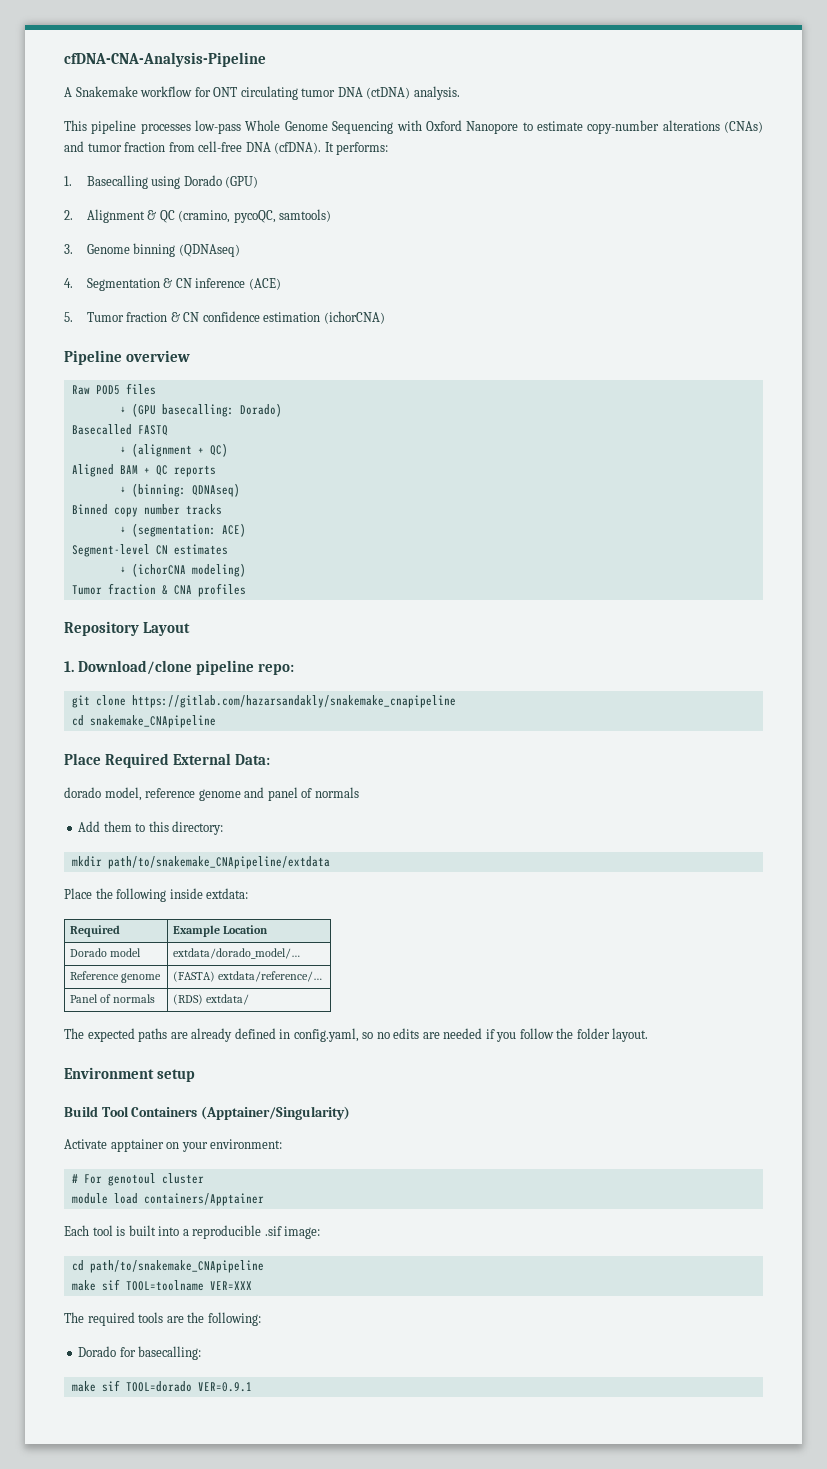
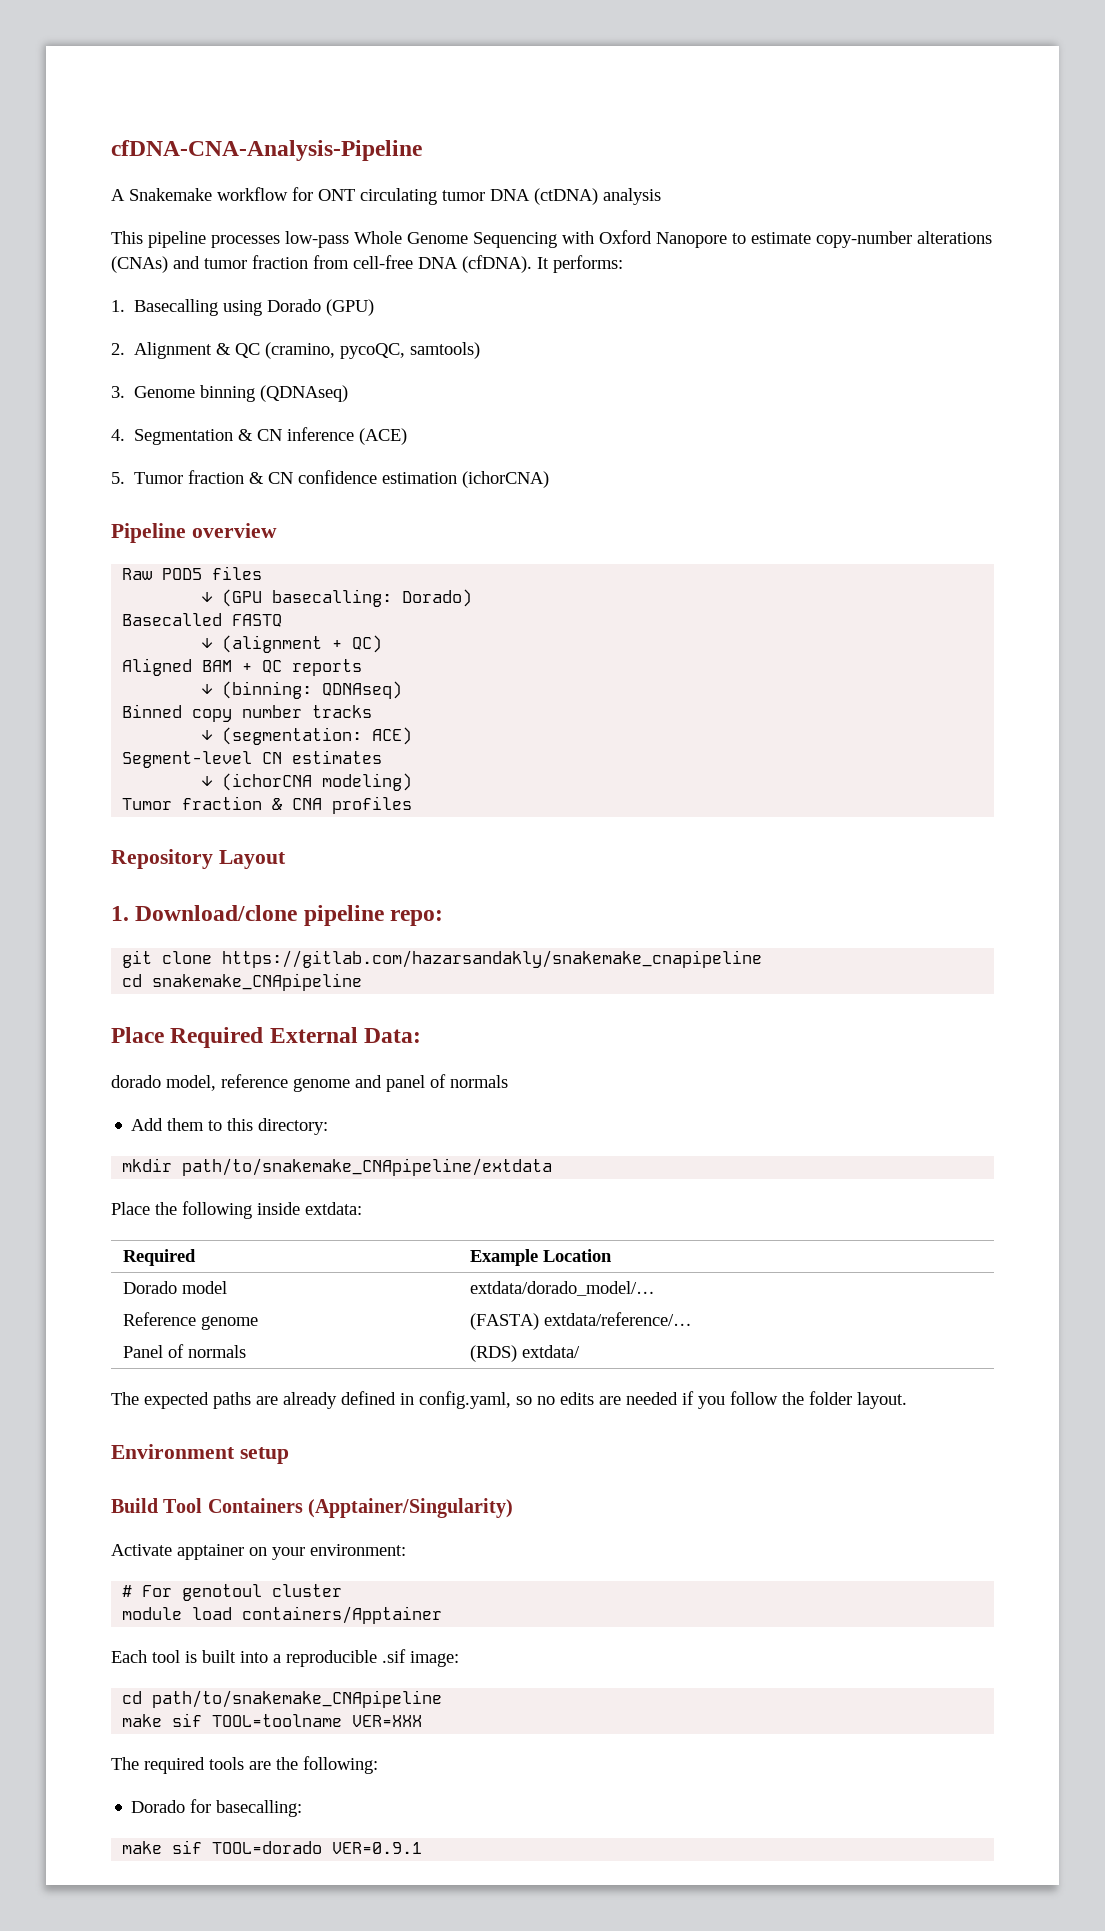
[413,86,460,100] analysis. -> [603,188,661,205] analysis

